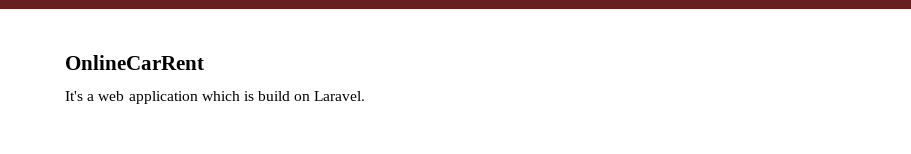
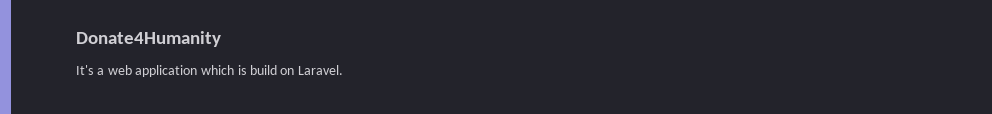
[65,55,204,70] OnlineCarRent -> [76,31,221,47] Donate4Humanity

